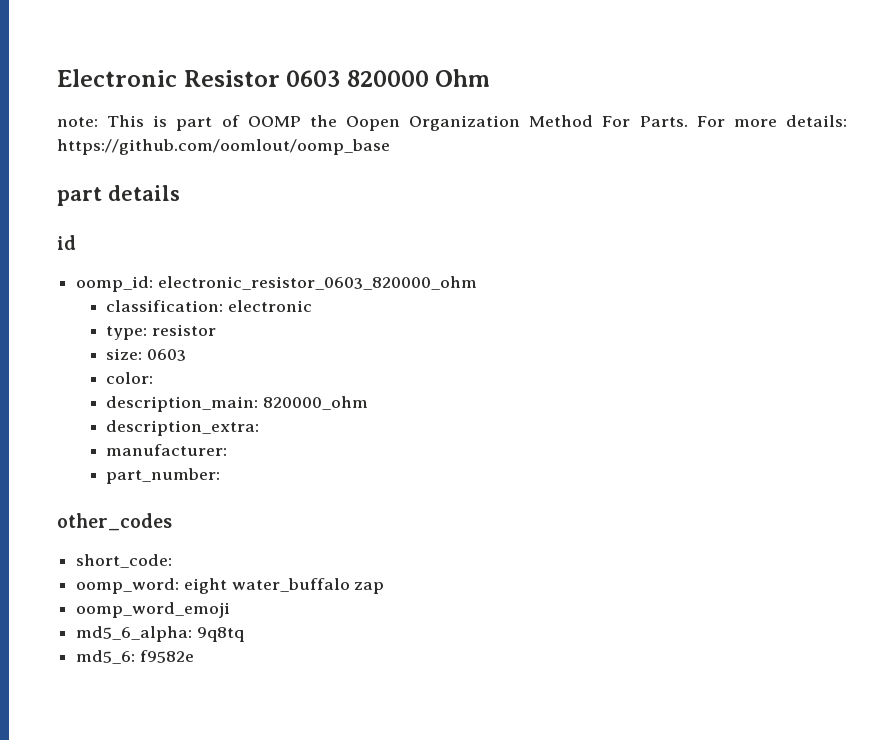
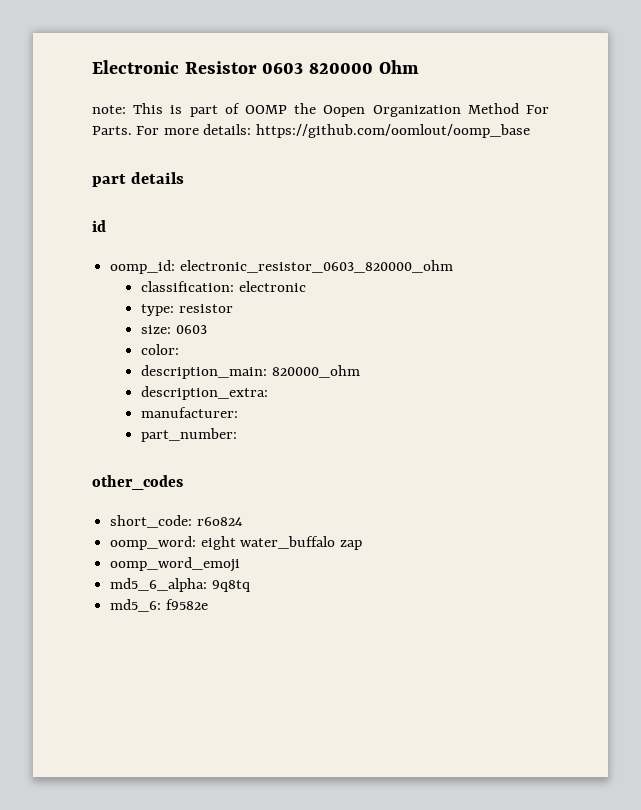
(173, 561) none -> [196,517,243,526] r6o824

